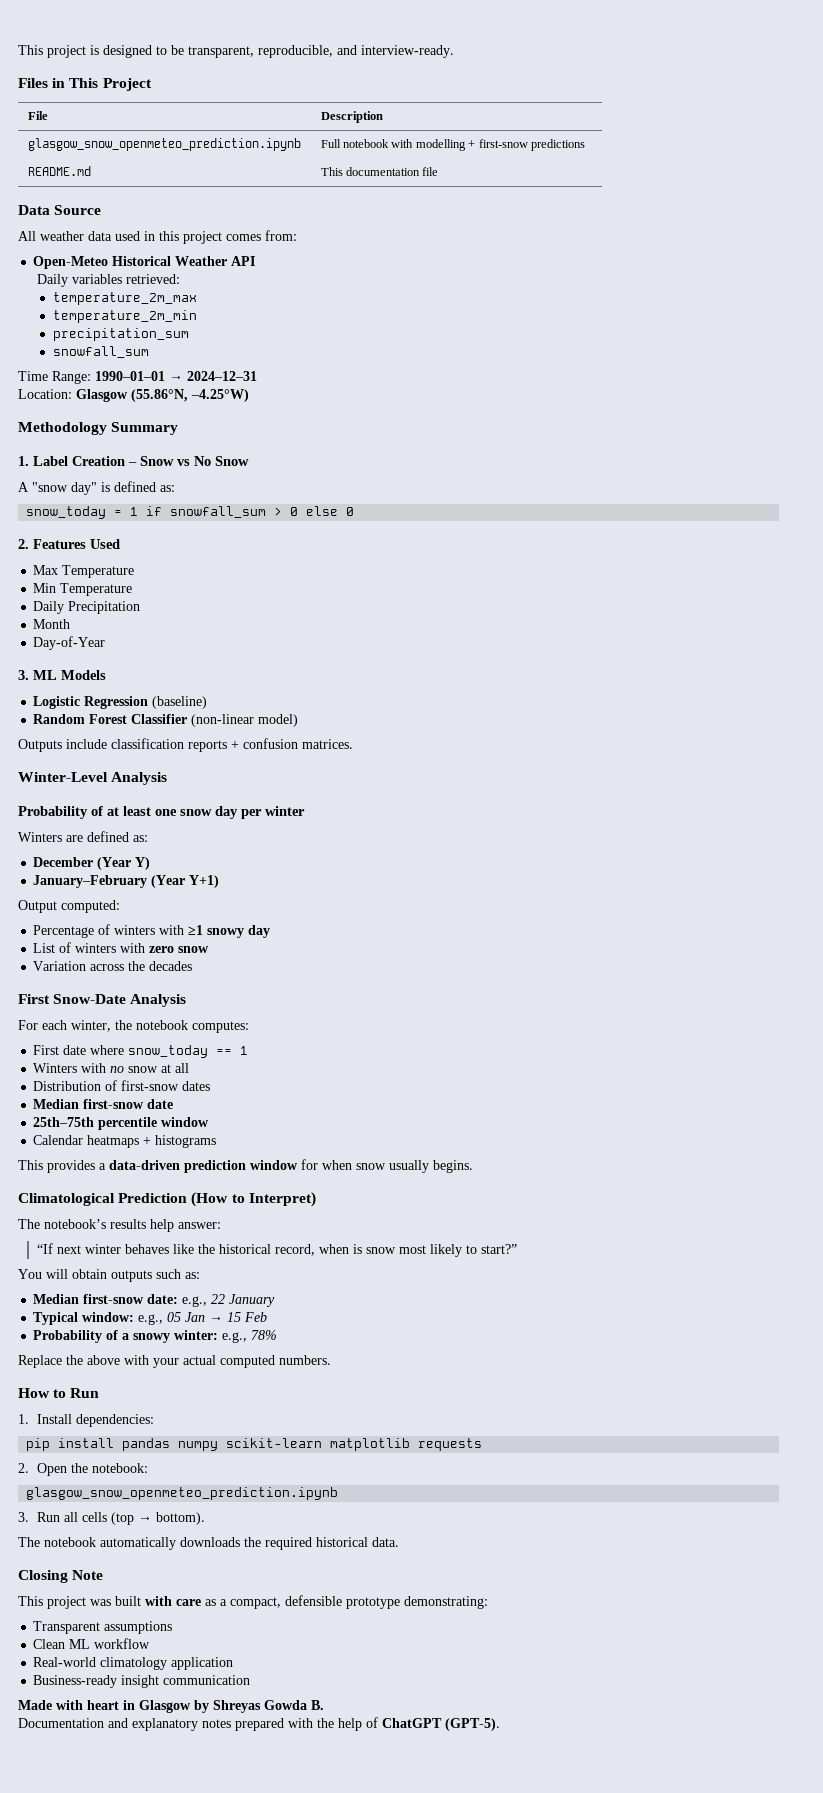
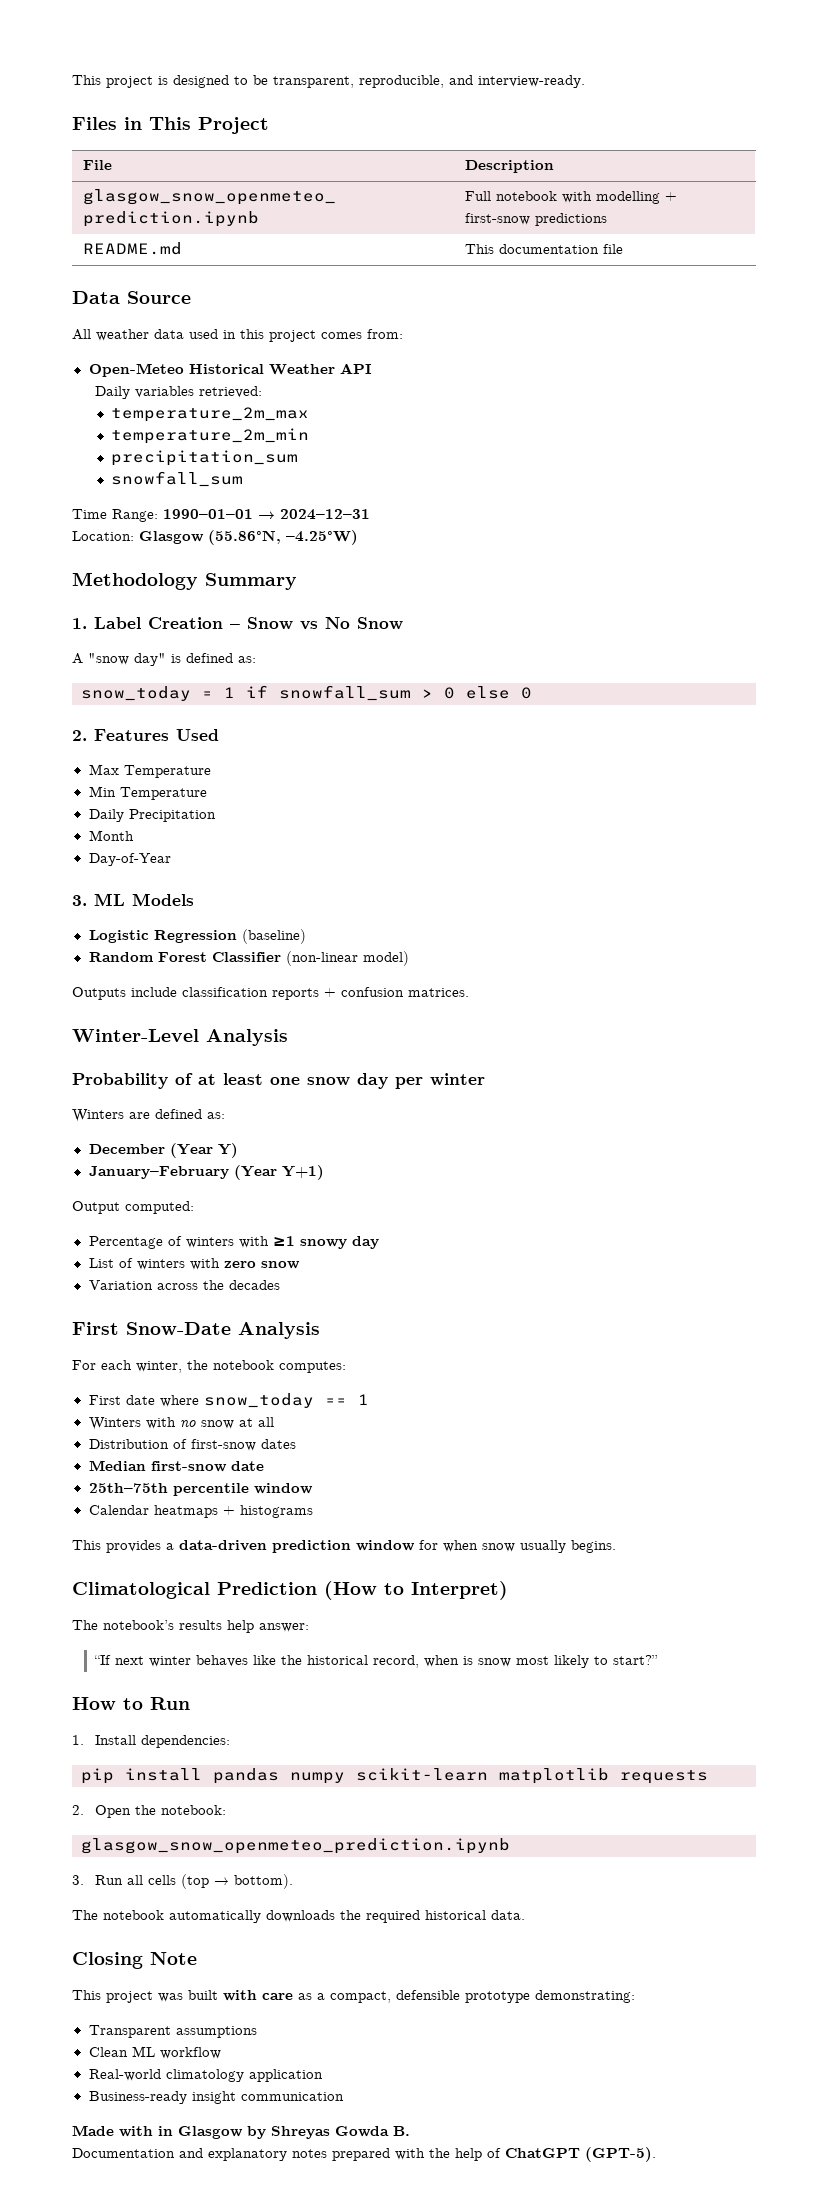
[18,1269,200,1282] [33,1294,276,1307] [33,1312,268,1325] [33,1330,278,1343] [18,1355,331,1368] // You will obtain outputs such as: // Median first‑snow date: e.g., 22 January // Typical window: e.g., 05 Jan → 15 Feb // Probability of a snowy winter: e.g., 78% // Replace the above with your actual computed numbers. -> (658, 1660) none
[87,1700,119,1710] heart -> (153, 2131) none

